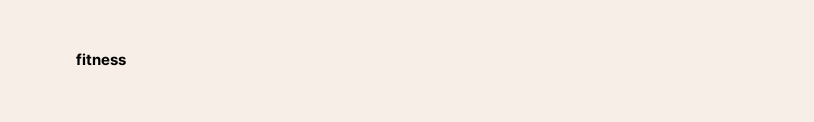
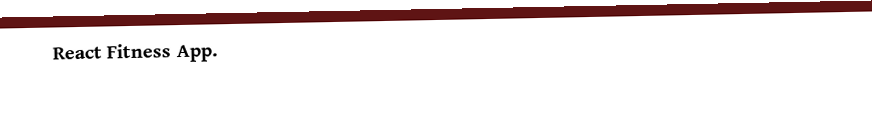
[76,53,126,66] fitness -> [52,43,219,63] React Fitness App.

